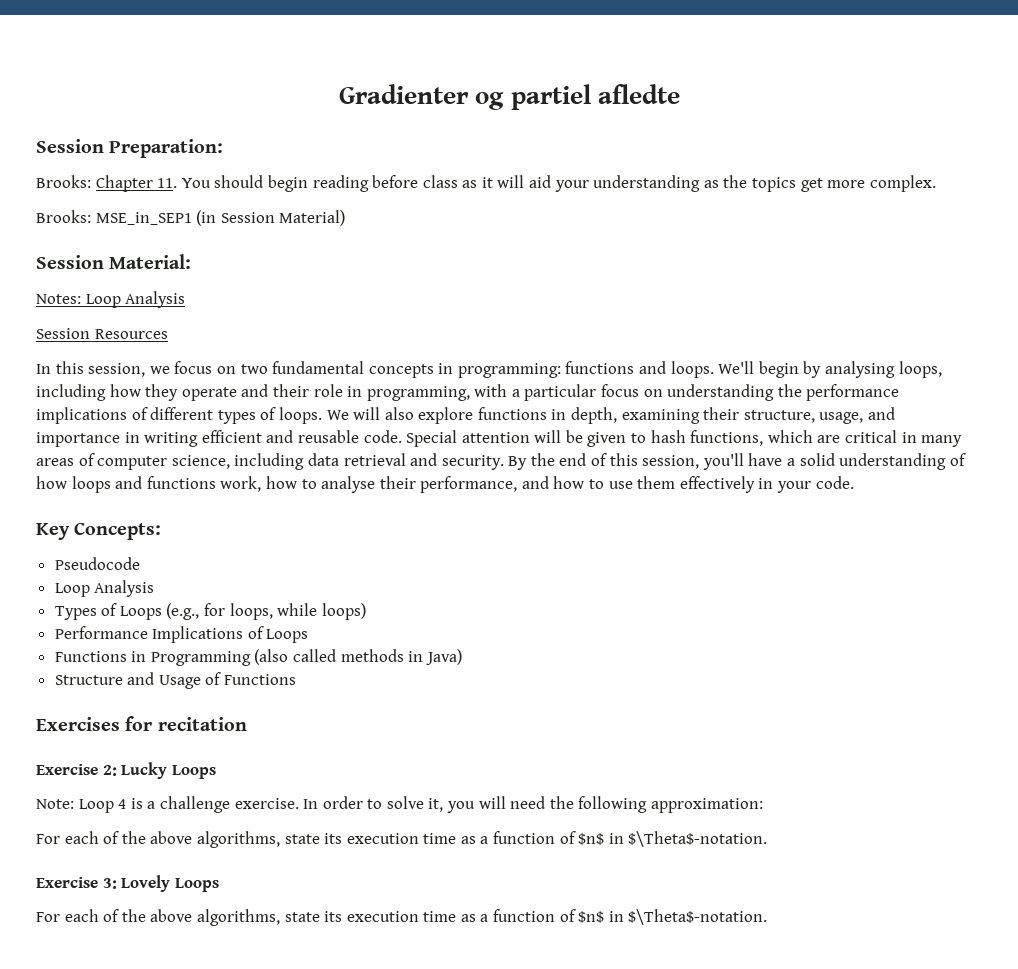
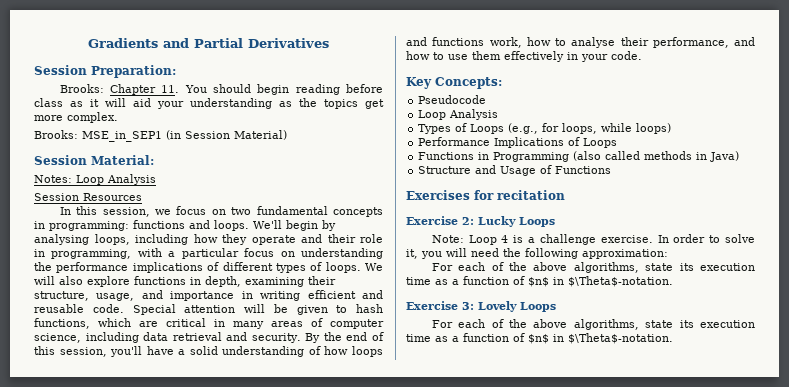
[339,84,680,110] Gradienter og partiel afledte -> [88,38,329,48] Gradients and Partial Derivatives

